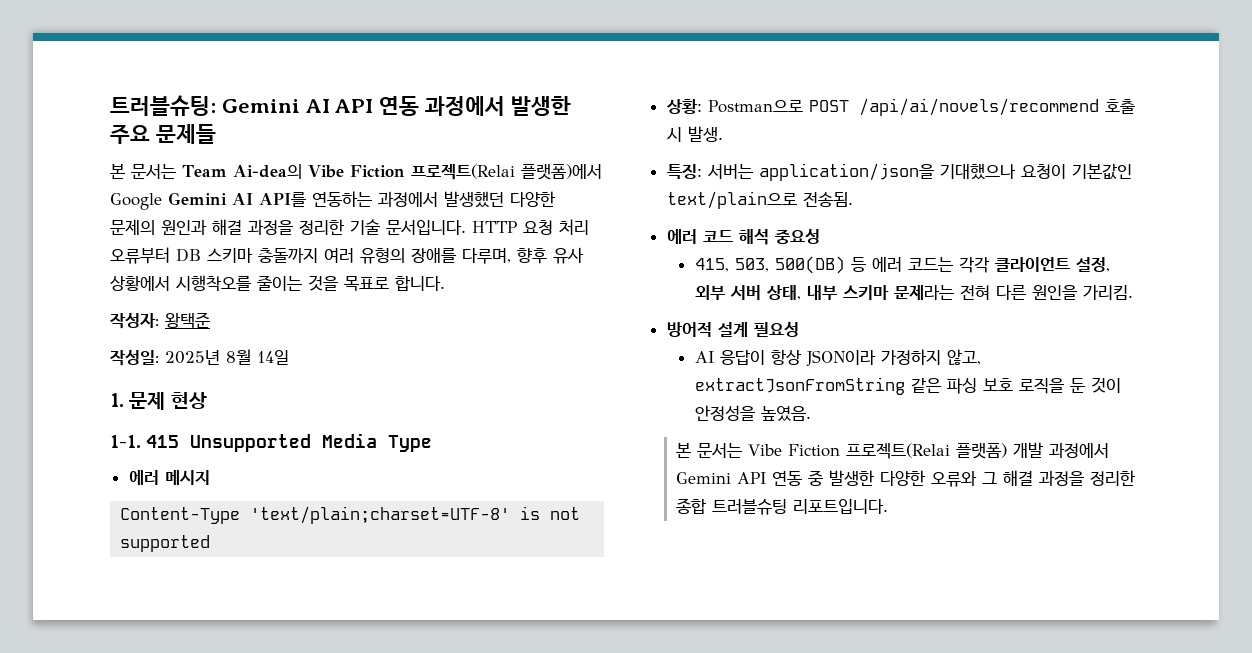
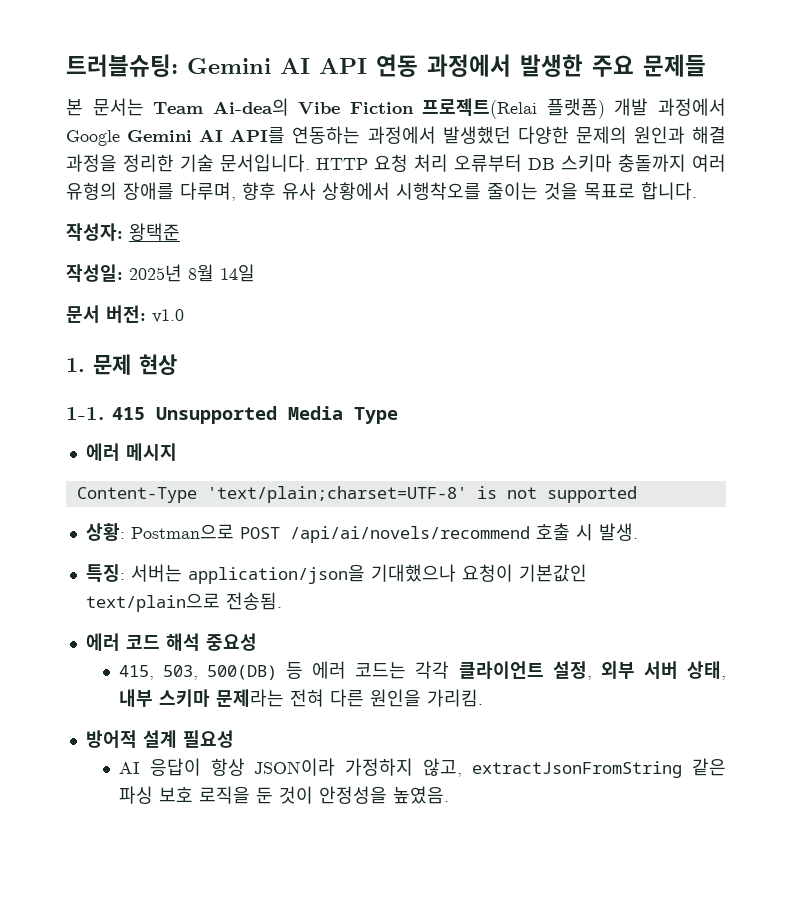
[520,164,602,180] 플랫폼)에서 -> [546,98,726,119] 플랫폼) 개발 과정에서
(289, 357) none -> [66,305,184,323] // 문서 버전: v1.0
[675,442,1109,459] [675,470,1135,487] [675,498,888,515] // 본 문서는 Vibe Fiction 프로젝트(Relai 플랫폼) 개발 과정에서 Gemini API 연동 중 발생한 다양한 오류와 그 해결 과정을 정리한 종합 트러블슈팅 리포트입니다. -> (449, 795) none

